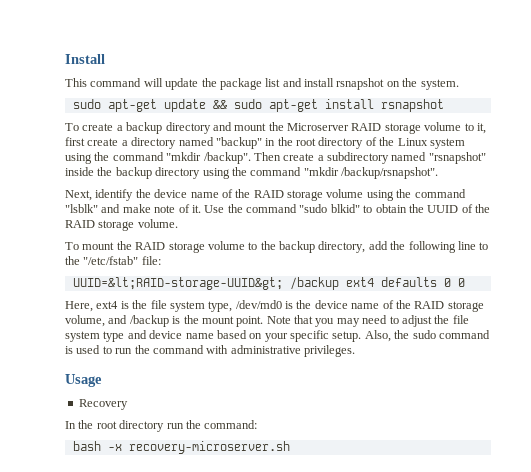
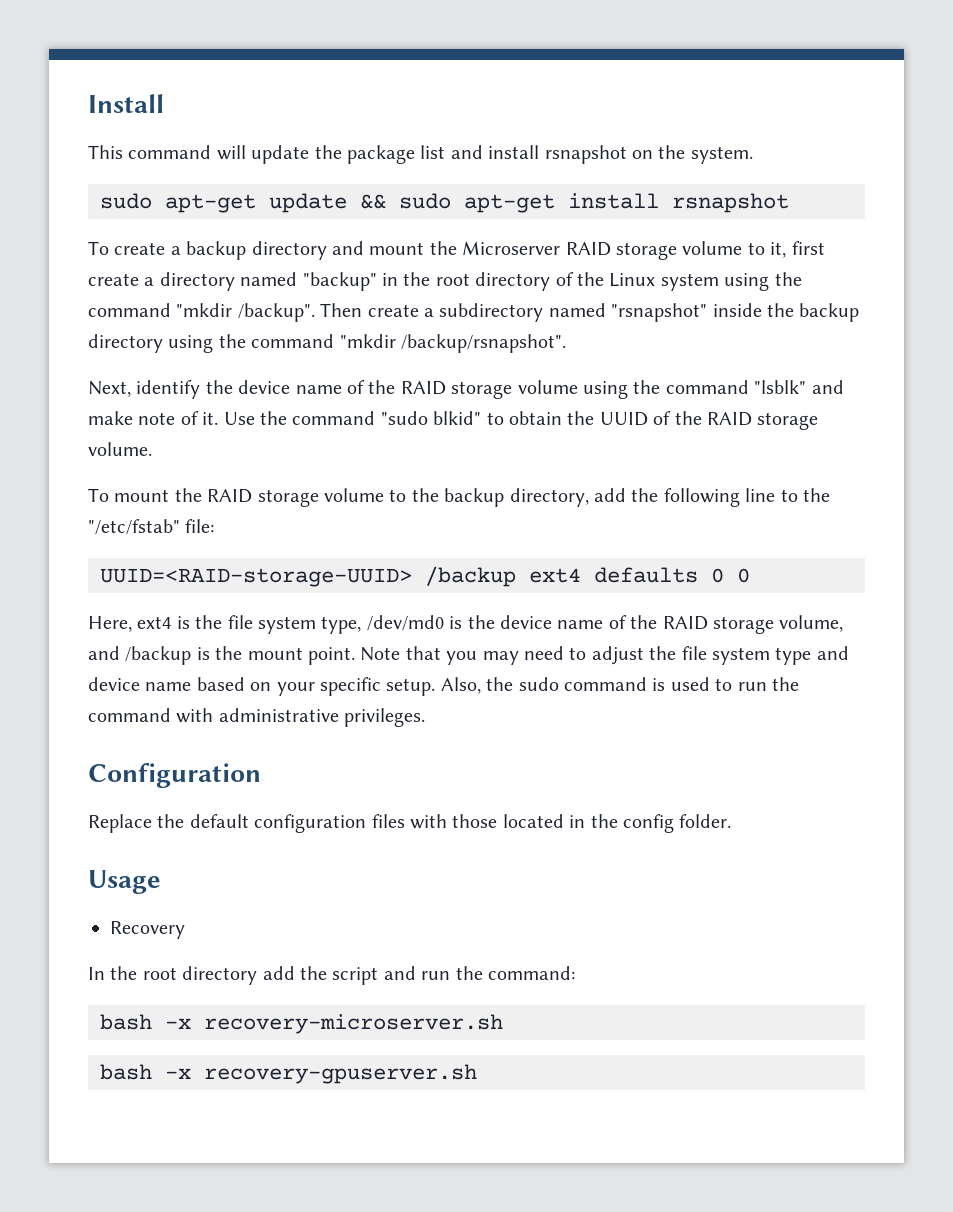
[72,277,283,290] UUID=&lt;RAID-storage-UUID&gt; -> [100,568,412,587] UUID=<RAID-storage-UUID>
(355, 351) none -> [88,763,261,788] [88,814,732,833] // Configuration // Replace the default configuration files with those located in the config folder.
(165, 426) none -> [262,966,416,985] add the script and
(290, 447) none -> [100,1064,477,1084] // bash -x recovery-gpuserver.sh

